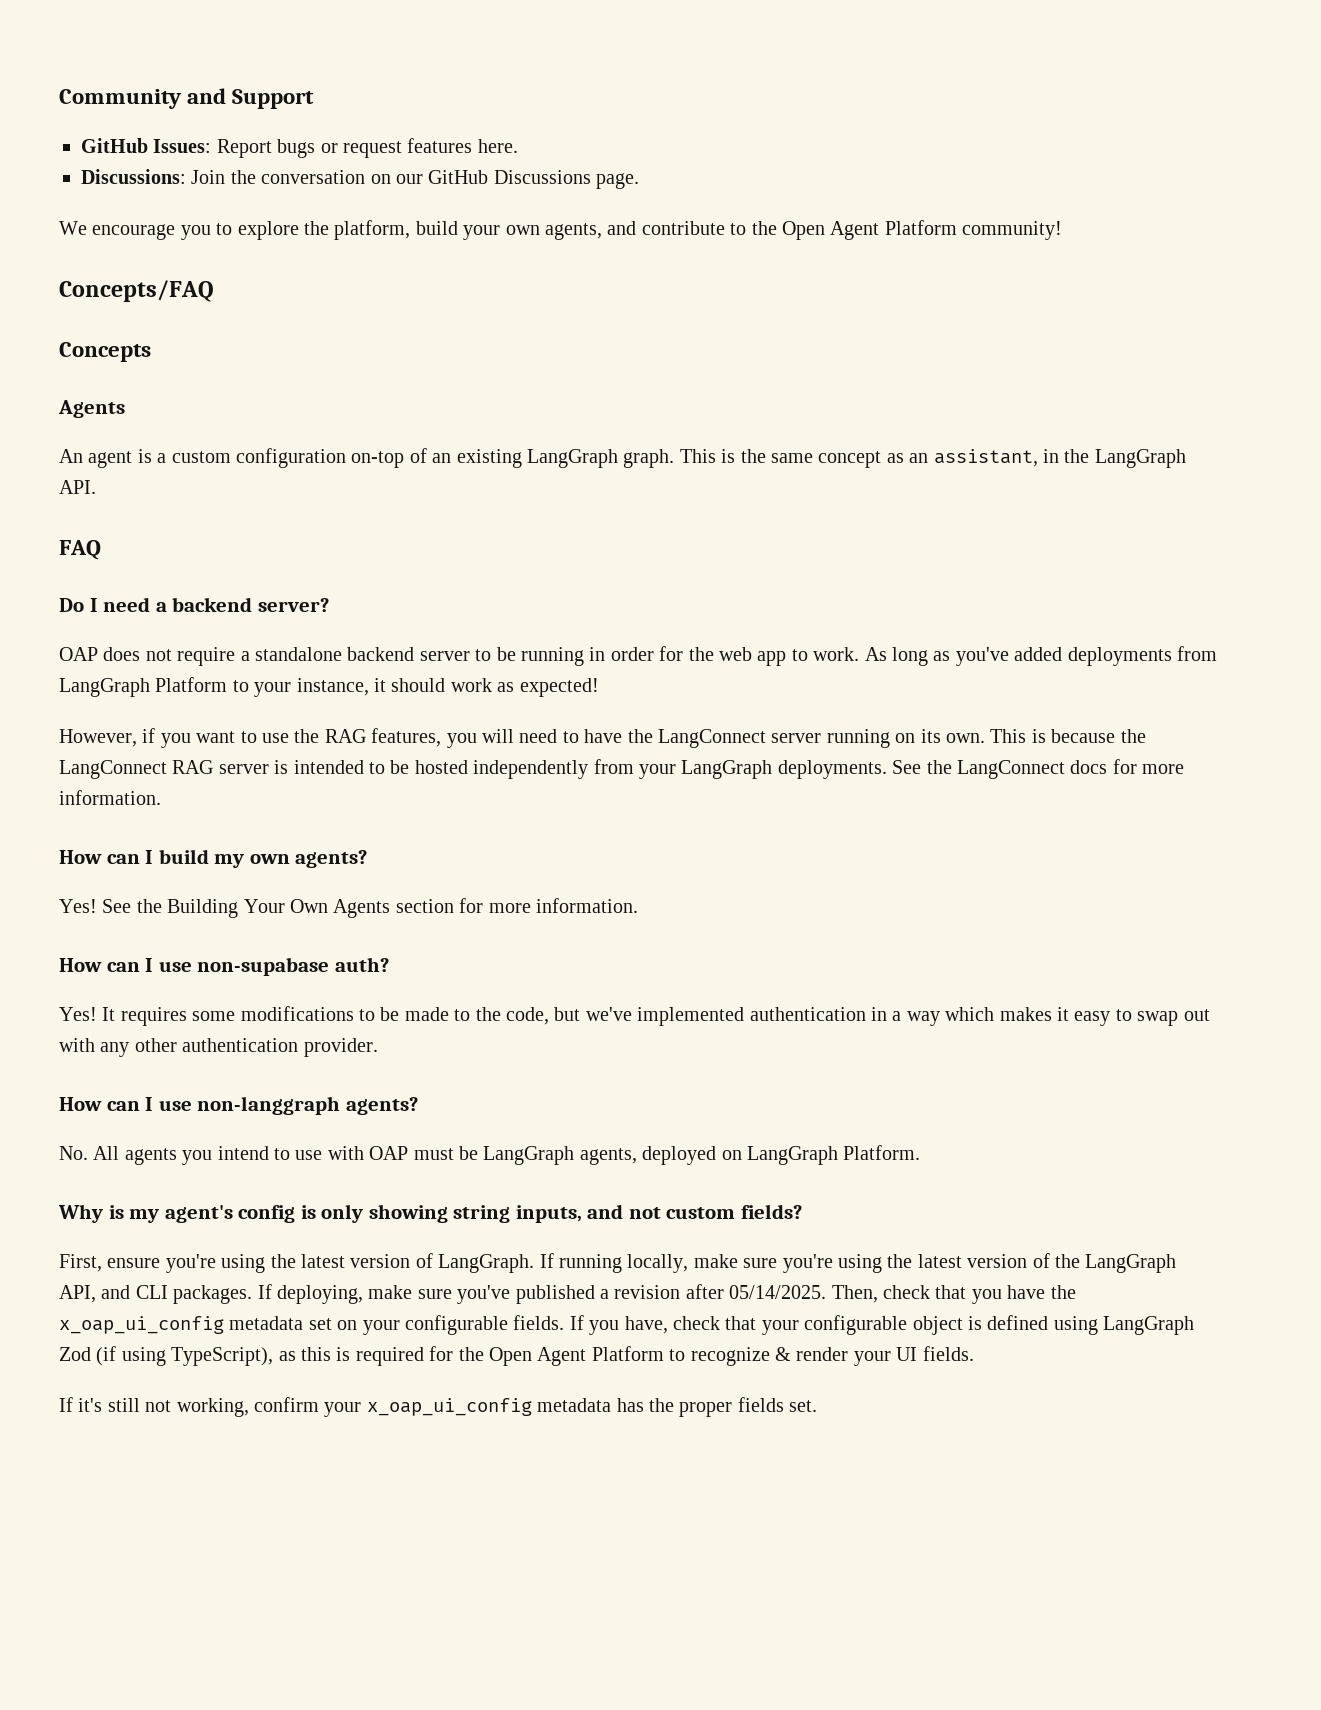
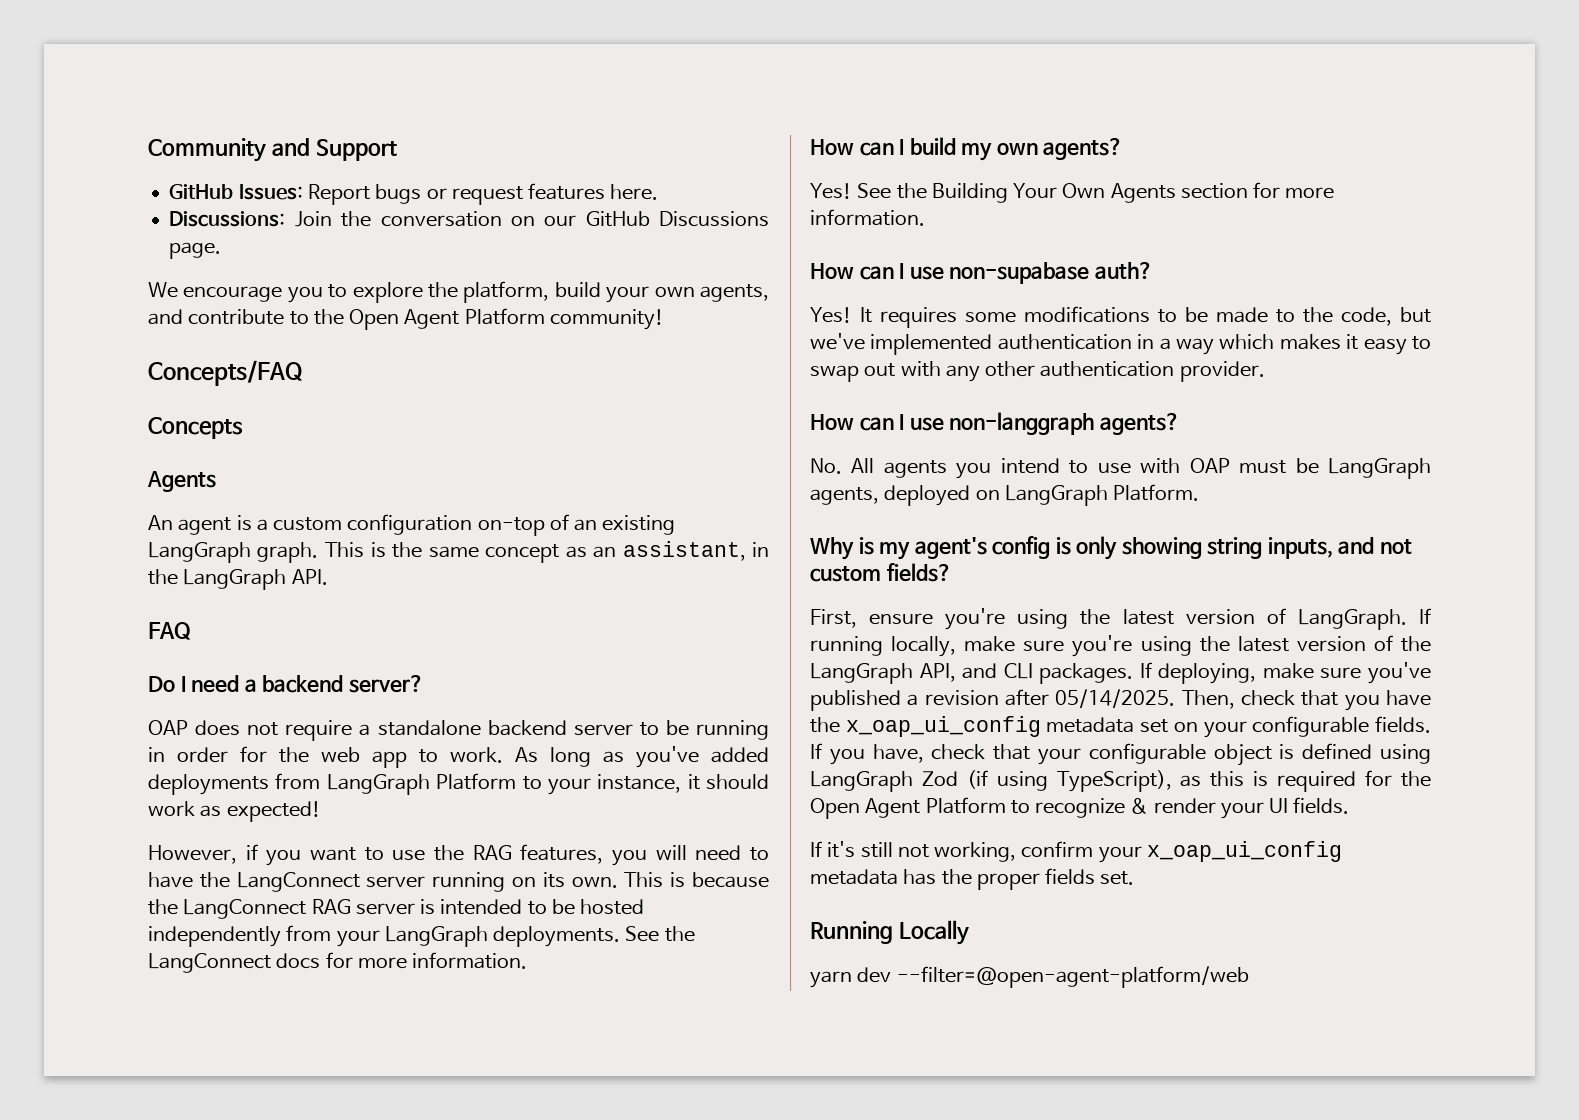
(818, 1406) none -> [810,920,969,945] [810,966,1249,988] // Running Locally // yarn dev --filter=@open-agent-platform/web

